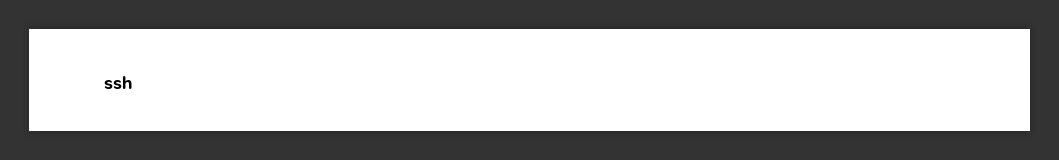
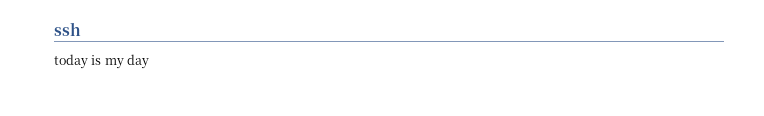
(132, 83) none -> [54,54,150,69] // today is my day

